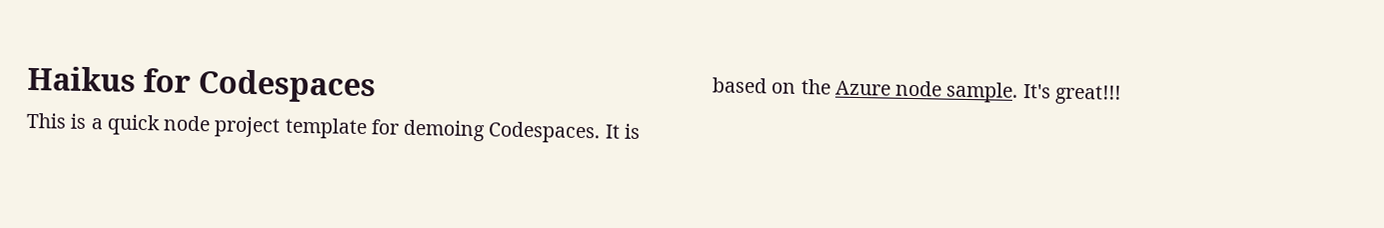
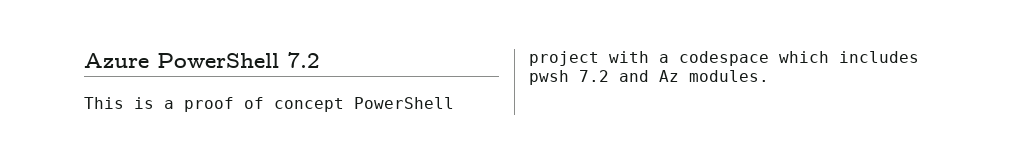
[27,65,377,104] Haikus for Codespaces -> [84,52,320,68] Azure PowerShell 7.2
[106,114,640,144] [712,77,1121,105] quick node project template for demoing Codespaces. It is based on the Azure node sample. It's great!!! -> [184,97,454,112] [529,51,919,66] [529,70,769,85] proof of concept PowerShell project with a codespace which includes pwsh 7.2 and Az modules.

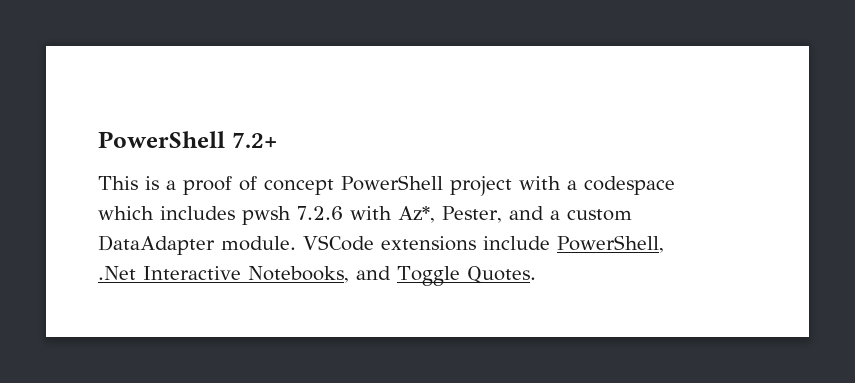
[84,52,320,68] Azure PowerShell 7.2 -> [98,131,277,148] PowerShell 7.2+
[579,70,769,82] 7.2 and Az modules. -> [297,206,632,223] [98,235,664,255] [98,266,536,286] 7.2.6 with Az*, Pester, and a custom DataAdapter module. VSCode extensions include PowerShell, .Net Interactive Notebooks, and Toggle Quotes.

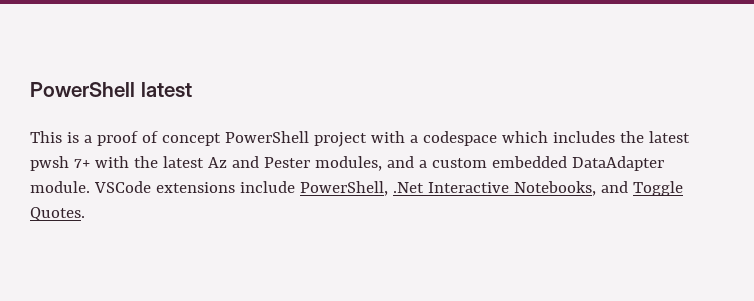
[98,131,277,148] PowerShell 7.2+ -> [30,82,192,97] PowerShell latest
[242,206,502,225] pwsh 7.2.6 with Az*, Pester, -> [619,131,690,143] [30,156,382,171] the latest pwsh 7+ with the latest Az and Pester modules,
(632, 215) none -> [491,156,567,168] embedded

